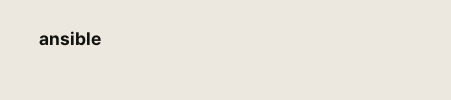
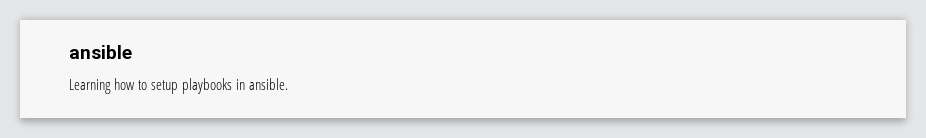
(101, 38) none -> [69,78,289,94] // Learning how to setup playbooks in ansible.

